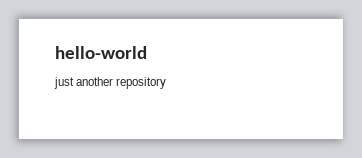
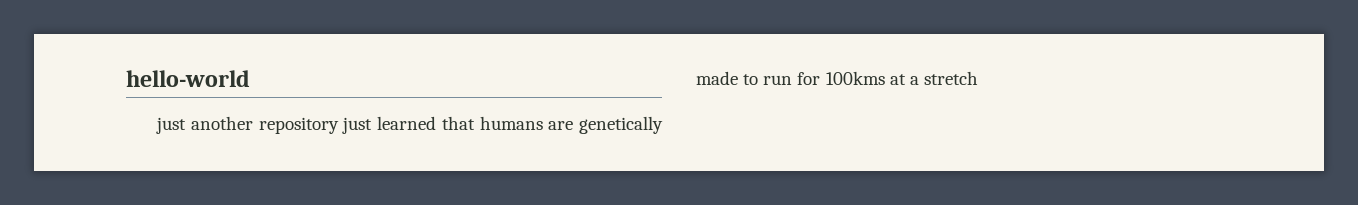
(167, 83) none -> [342,116,663,134] [696,71,978,85] just learned that humans are genetically made to run for 100kms at a stretch

